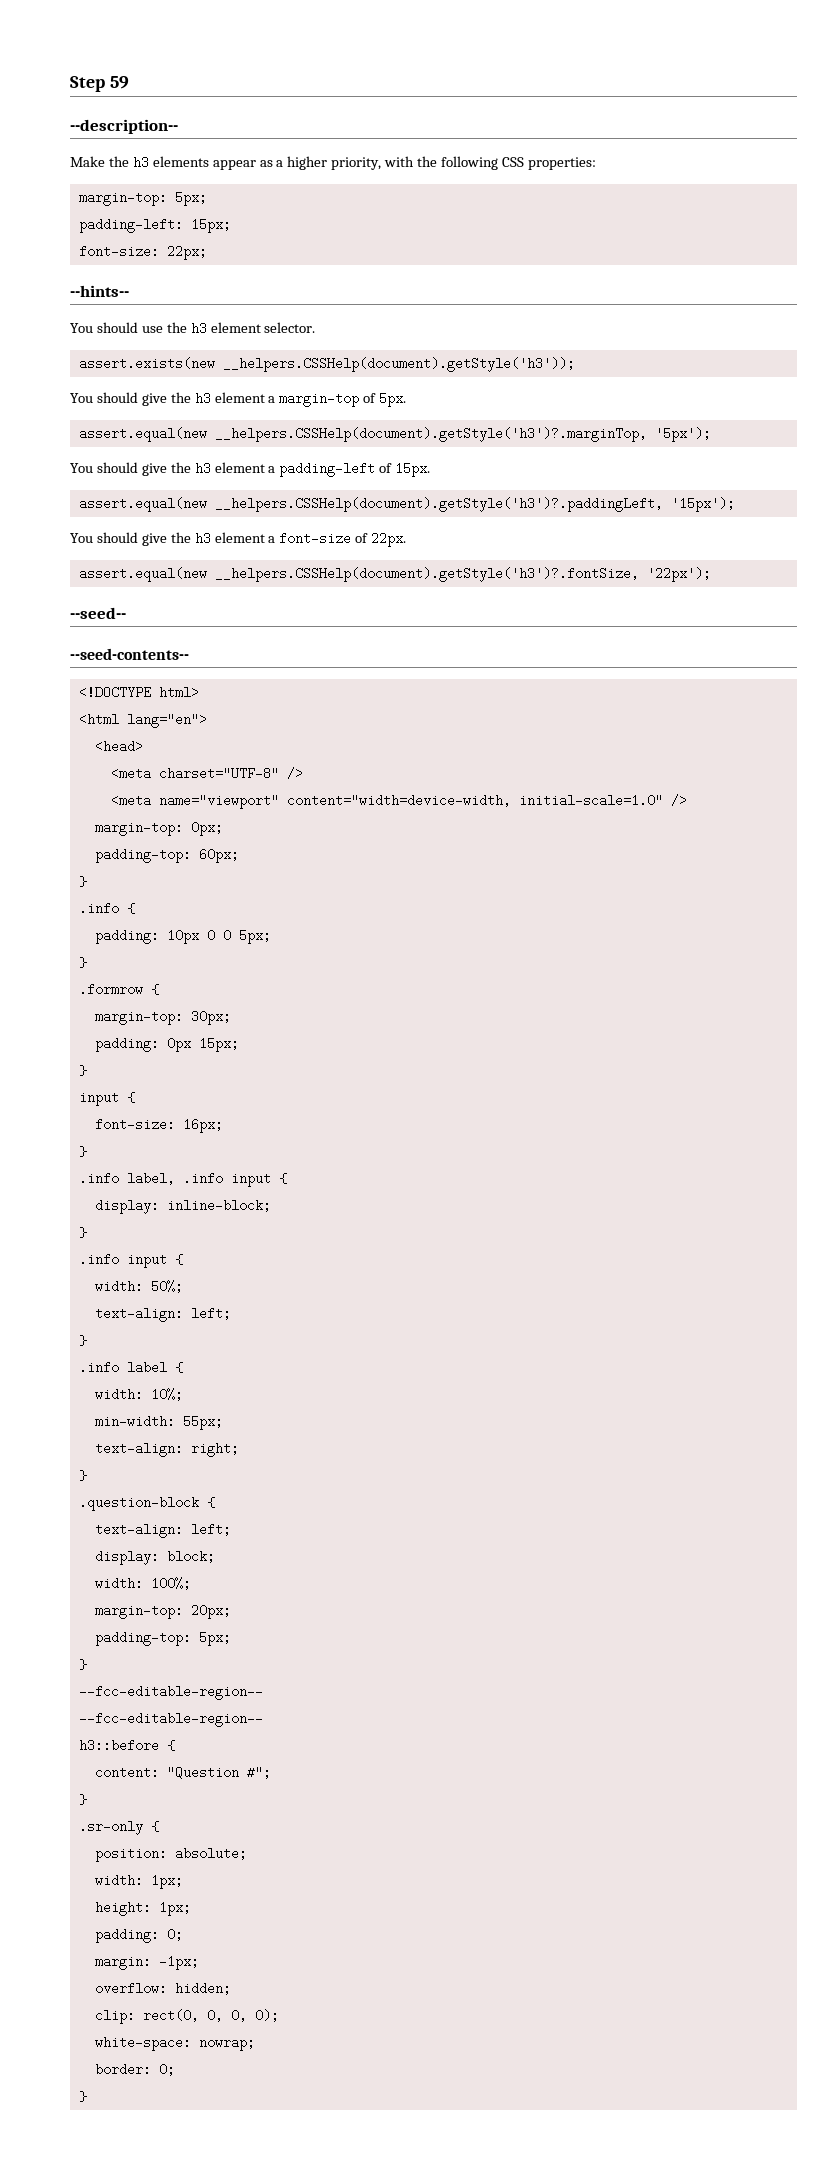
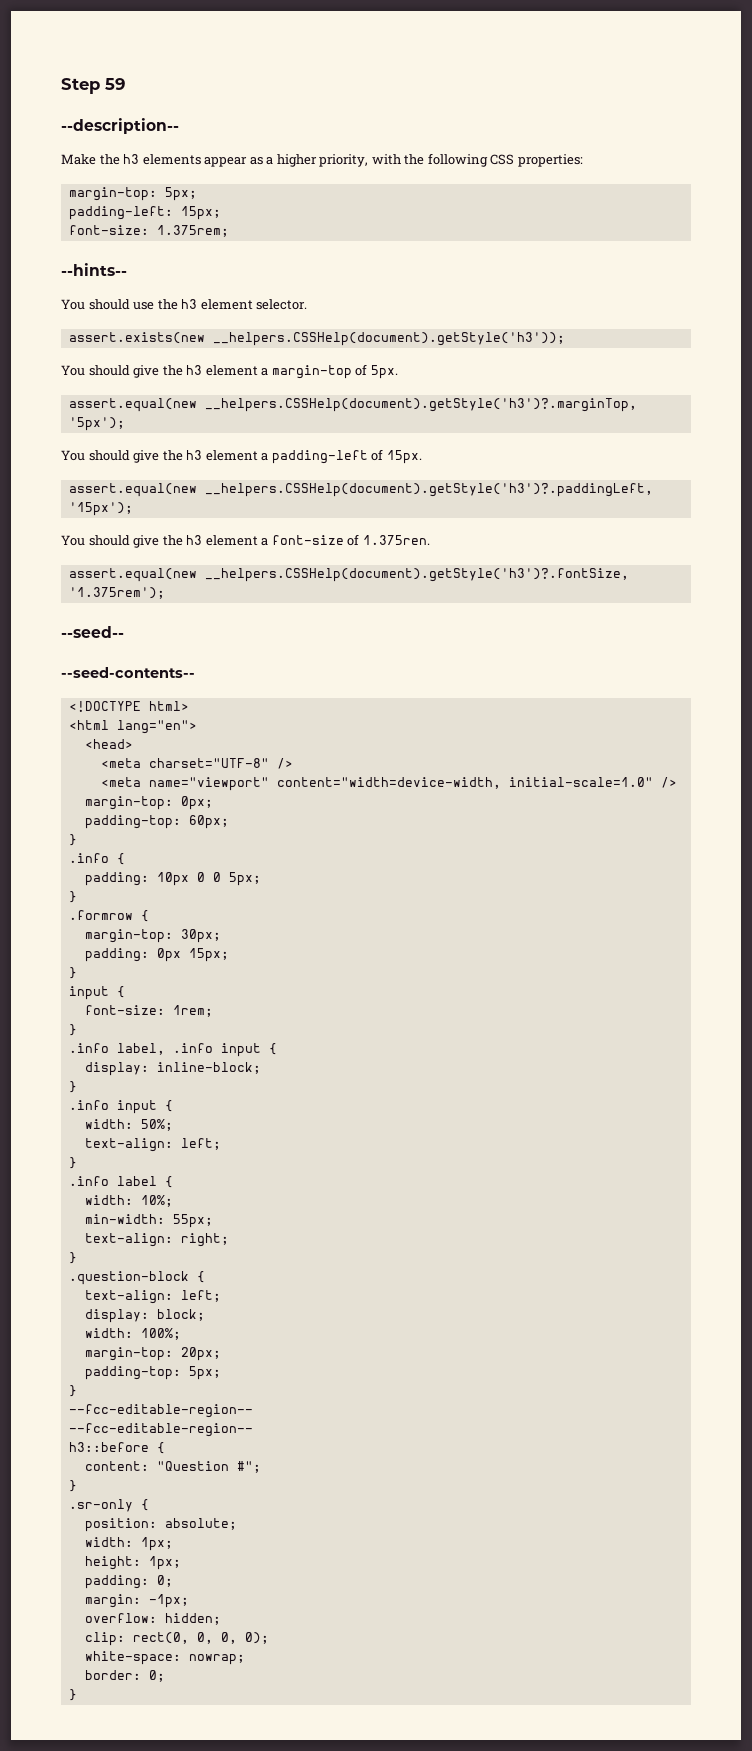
[166,245,207,260] 22px; -> [156,225,229,237] 1.375rem;
[371,532,407,547] 22px. -> [362,535,430,545] 1.375ren.
[646,567,711,582] '22px'); -> [68,587,165,599] '1.375rem');
[182,1118,223,1133] 16px; -> [172,1005,213,1017] 1rem;

